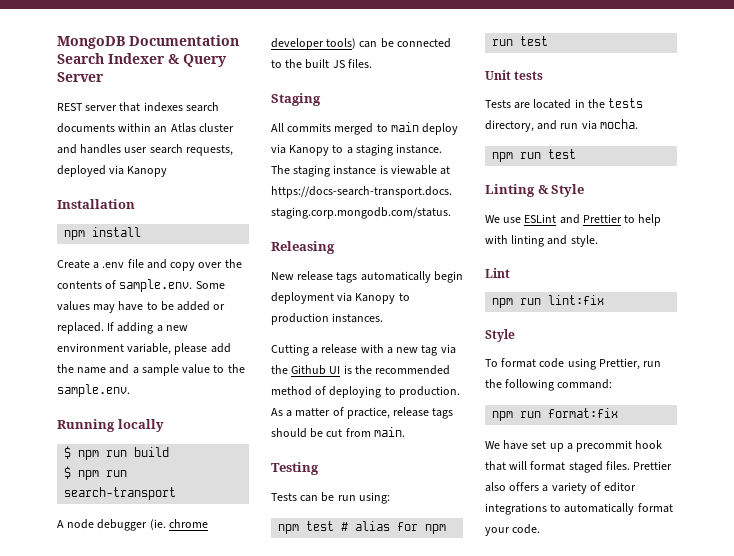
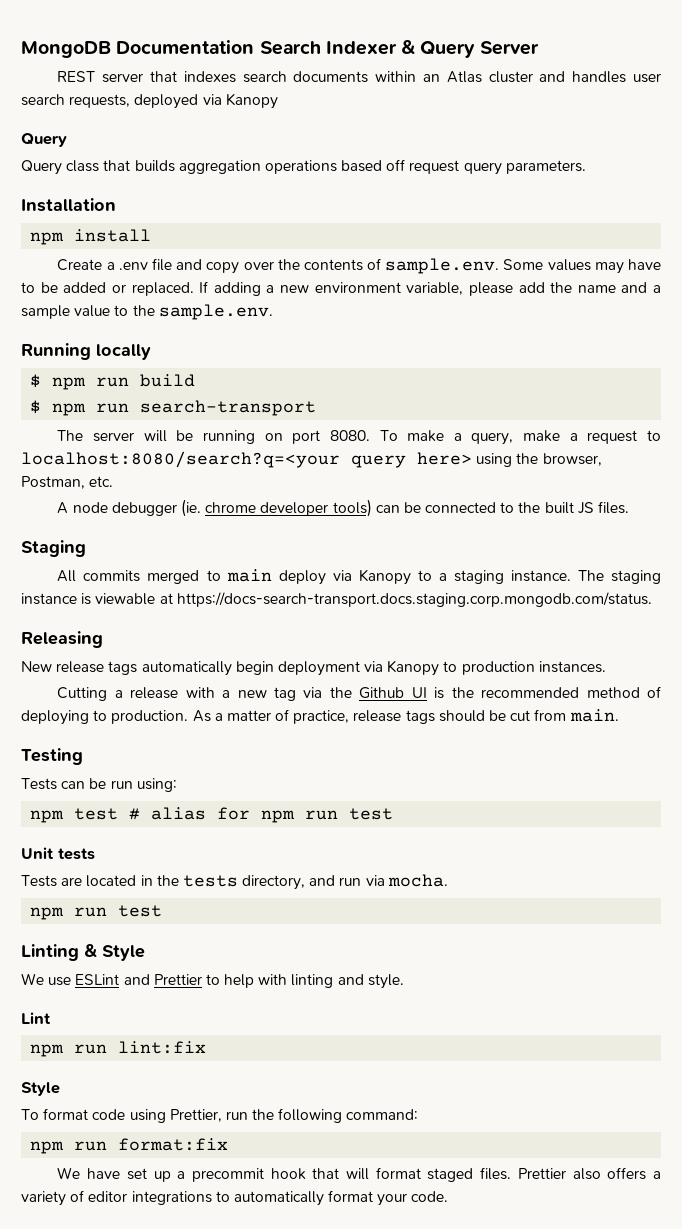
(168, 171) none -> [21,133,67,147] [21,159,586,175] // Query // Query class that builds aggregation operations based off request query parameters.
(177, 493) none -> [57,430,662,445] [21,451,602,468] [21,476,114,489] // The server will be running on port 8080. To make a query, make a request to localhost:8080/search?q=<your query here> using the browser, Postman, etc.

